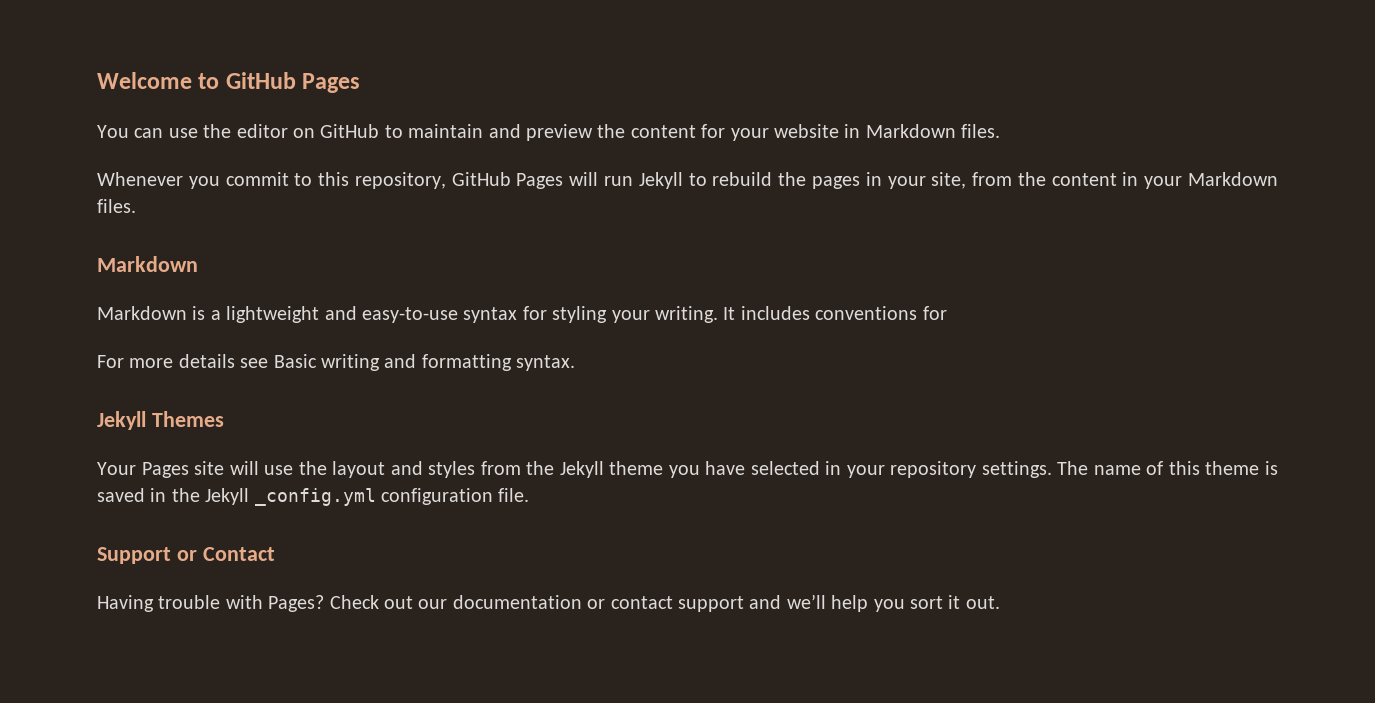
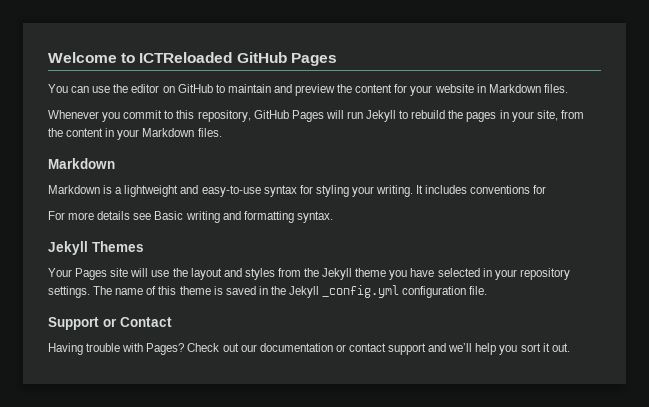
(220, 81) none -> [139,52,233,63] ICTReloaded

